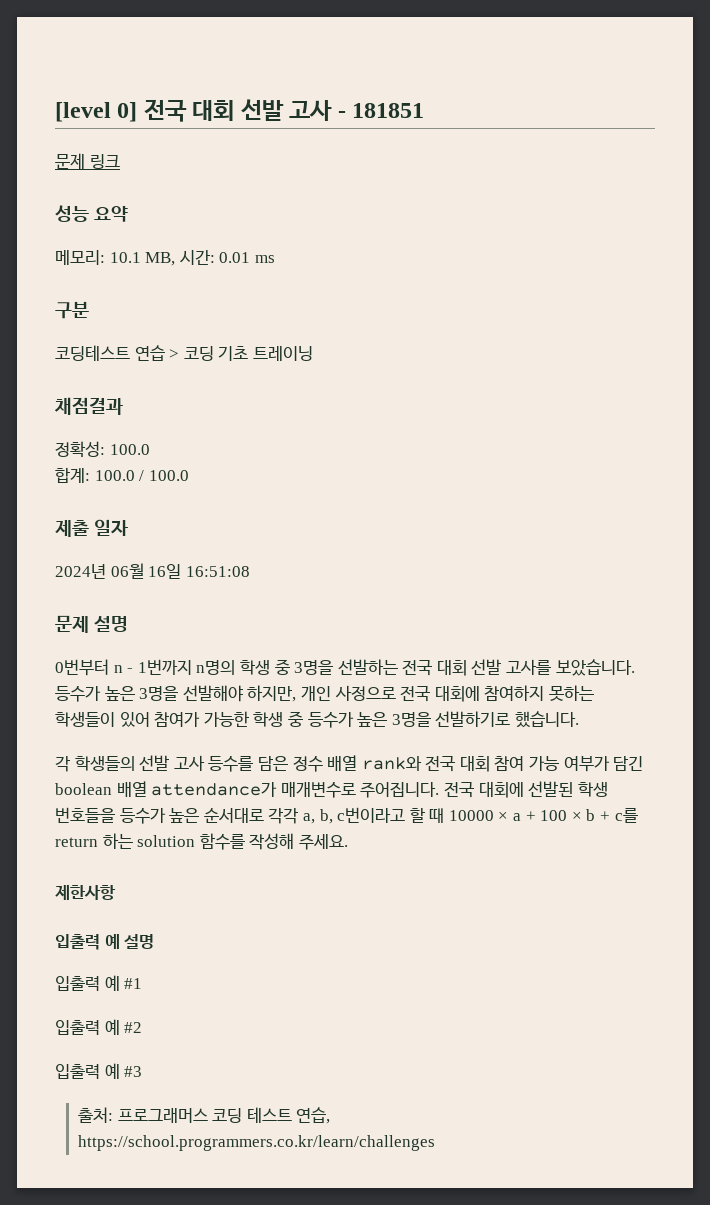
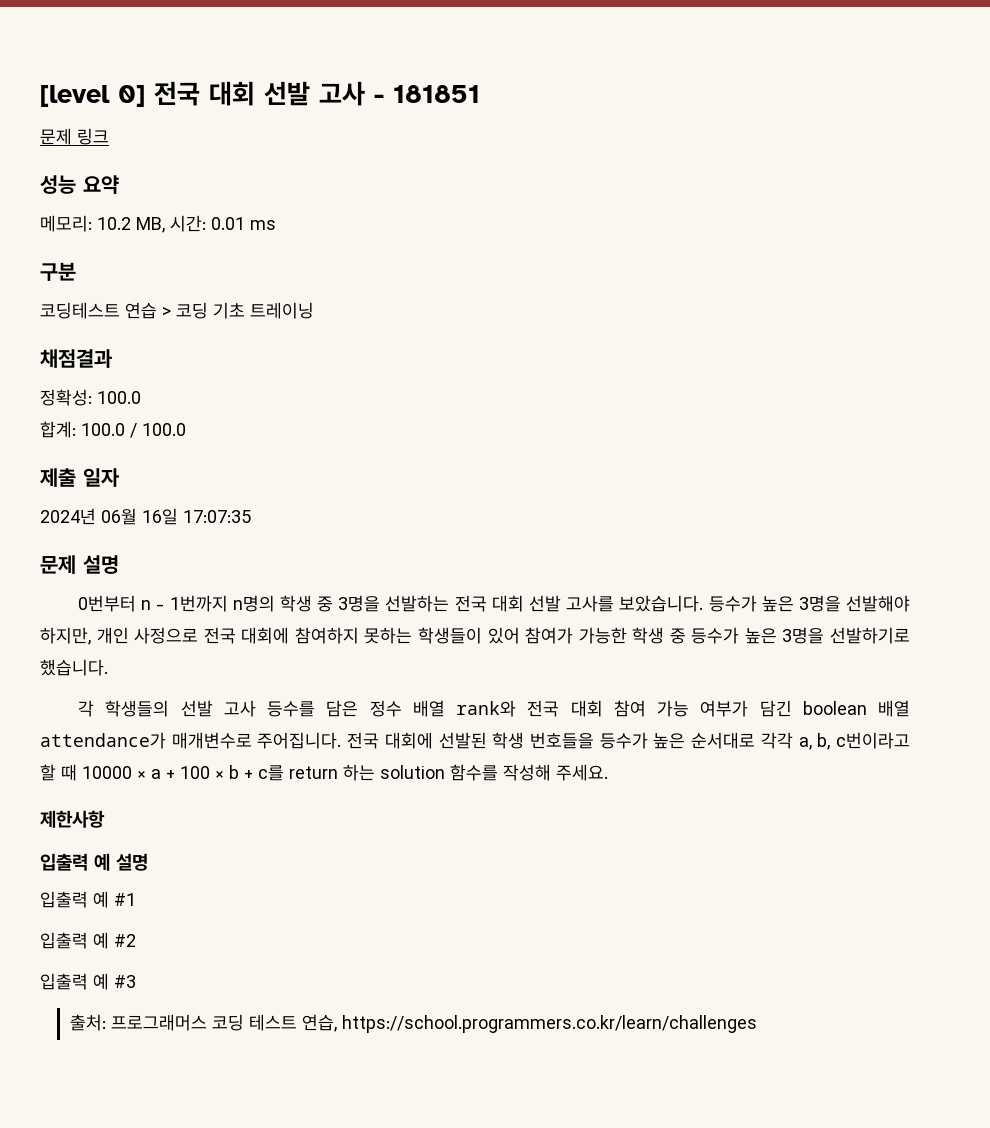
[109,252,141,263] 10.1 -> [97,217,131,230] 10.2
[185,566,250,577] 16:51:08 -> [183,510,251,523] 17:07:35

